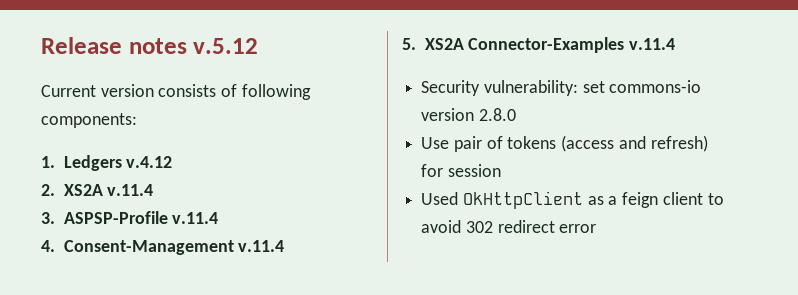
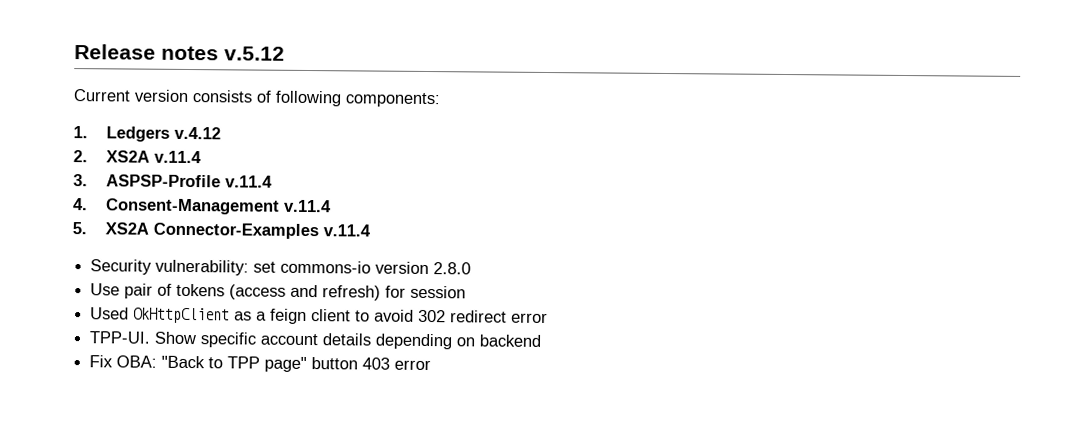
(597, 228) none -> [89,331,542,350] [89,355,432,373] // TPP-UI. Show specific account details depending on backend // Fix OBA: "Back to TPP page" button 403 error

